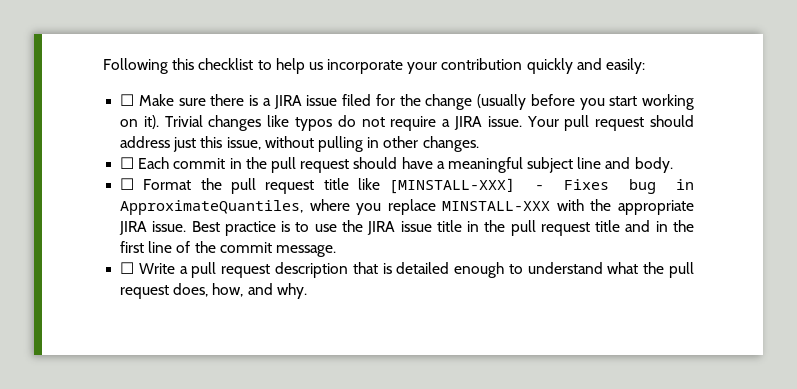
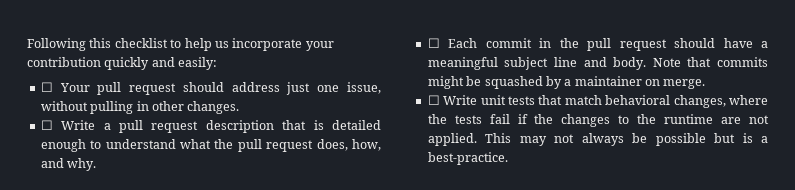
[138,94,694,110] [120,115,522,131] Make sure there is a JIRA issue filed for the change (usually before you start working on it). Trivial changes like typos do not require a JIRA issue. -> (53, 87) none
[200,136,223,148] this -> [317,85,340,92] one
[120,157,673,173] [120,178,694,194] [120,199,694,215] [119,220,694,236] [120,241,336,257] // ☐ Each commit in the pull request should have a meaningful subject line and body. // ☐ Format the pull request title like [MINSTALL-XXX] - Fixes bug in ApproximateQuantiles, where you replace MINSTALL-XXX with the appropriate JIRA issue. Best practice is to use the JIRA issue title in the pull request title and in the first line of the commit message. -> (240, 107) none
(307, 291) none -> [427,38,768,51] [427,57,768,70] [427,76,706,89] [427,95,768,108] [427,114,769,127] [427,133,768,146] [427,152,508,165] // ☐ Each commit in the pull request should have a meaningful subject line and body. Note that commits might be squashed by a maintainer on merge. // ☐ Write unit tests that match behavioral changes, where the tests fail if the changes to the runtime are not applied. This may not always be possible but is a best-practice.

